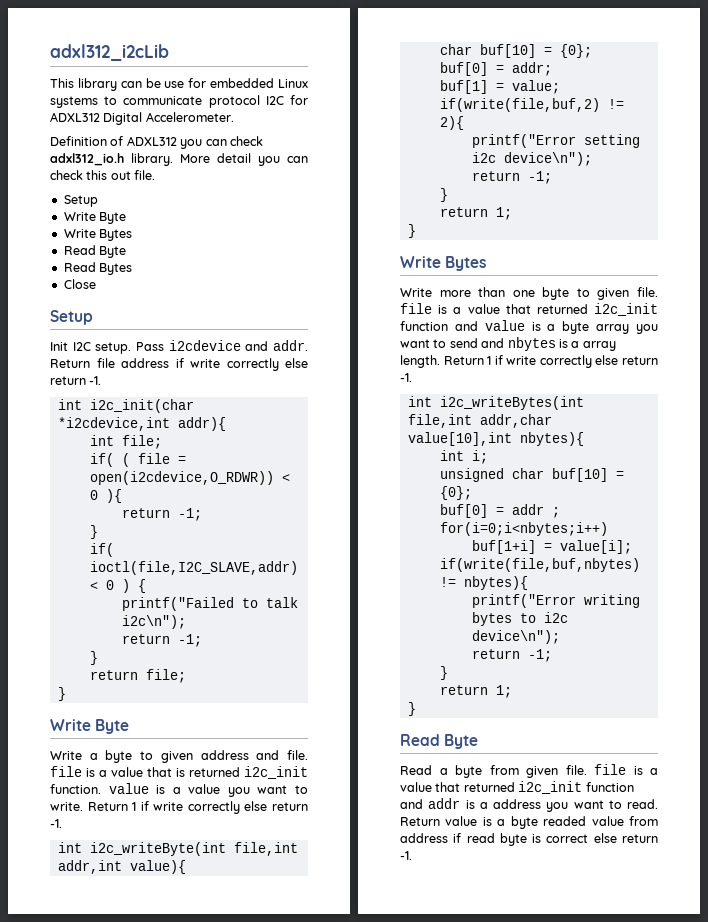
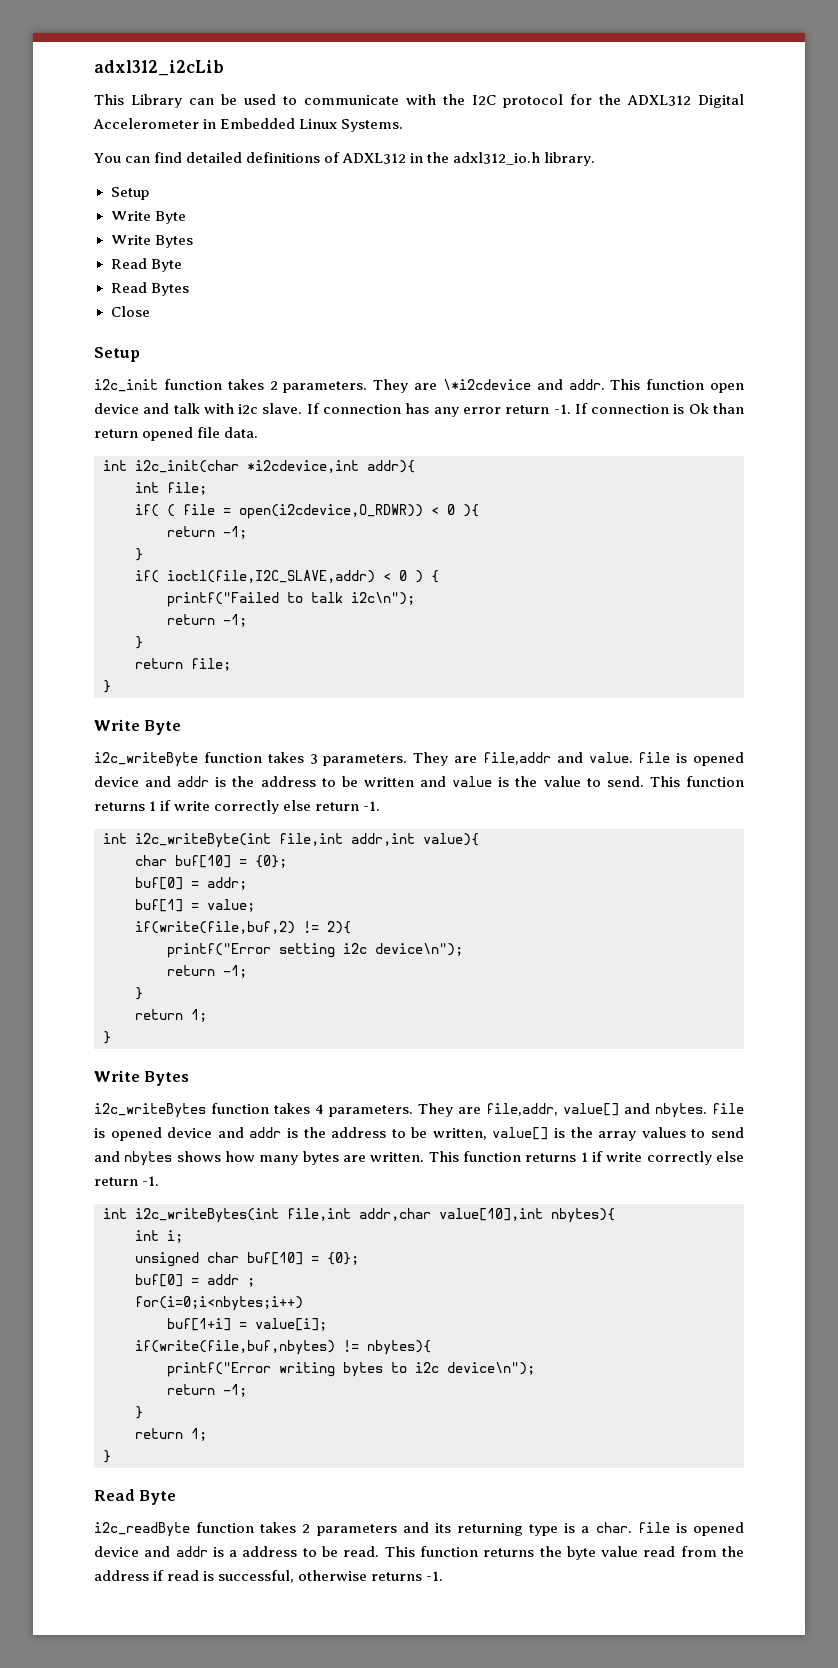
[77,78,117,91] library -> [131,94,182,108] Library
[164,78,308,88] [50,95,308,108] [50,112,234,125] [50,136,263,149] [50,153,308,166] [50,170,156,180] use for embedded Linux systems to communicate protocol I2C for ADXL312 Digital Accelerometer. // Definition of ADXL312 you can check adxl312_io.h library. More detail you can check this out file. -> [244,94,744,108] [93,118,404,132] [94,152,596,166] used to communicate with the I2C protocol for the ADXL312 Digital Accelerometer in Embedded Linux Systems. // You can find detailed definitions of ADXL312 in the adxl312_io.h library.
[50,340,308,354] [50,358,308,371] [50,376,102,385] Init I2C setup. Pass i2cdevice and addr. Return file address if write correctly else return -1. -> [94,379,744,393] [94,403,744,417] [94,427,259,441] i2c_init function takes 2 parameters. They are \*i2cdevice and addr. This function open device and talk with i2c slave. If connection has any error return -1. If connection is Ok than return opened file data.
[50,750,308,763] [50,766,308,779] [50,783,309,797] [50,802,128,811] Write a byte to given address and file. file is a value that is returned i2c_init function. value is a value you want to write. Return -> [94,752,745,767] [94,776,745,787] [94,802,145,811] i2c_writeByte function takes 3 parameters. They are file,addr and value. file is opened device and addr is the address to be written and value is the value to send. This function returns
[400,287,658,300] [400,303,658,316] [400,320,658,334] [400,337,616,351] [400,355,484,368] Write more than one byte to given file. file is a value that returned i2c_init function and value is a byte array you want to send and nbytes is a array length. Return -> [94,1103,744,1118] [94,1127,744,1141] [94,1151,577,1166] i2c_writeBytes function takes 4 parameters. They are file,addr, value[] and nbytes. file is opened device and addr is the address to be written, value[] is the array values to send and nbytes shows how many bytes are written. This function returns
[400,764,658,778] [400,781,634,794] Read a byte from given file. file is a value that returned i2c_init function -> [94,1522,744,1537] [94,1546,139,1557] i2c_readByte function takes 2 parameters and its returning type is a char. file is opened device
[546,799,658,812] [400,816,658,829] [400,833,658,846] you want to read. Return value is a byte readed value from address if read byte is correct else return -> [302,1546,744,1560] [94,1570,423,1583] to be read. This function returns the byte value read from the address if read is successful, otherwise returns

